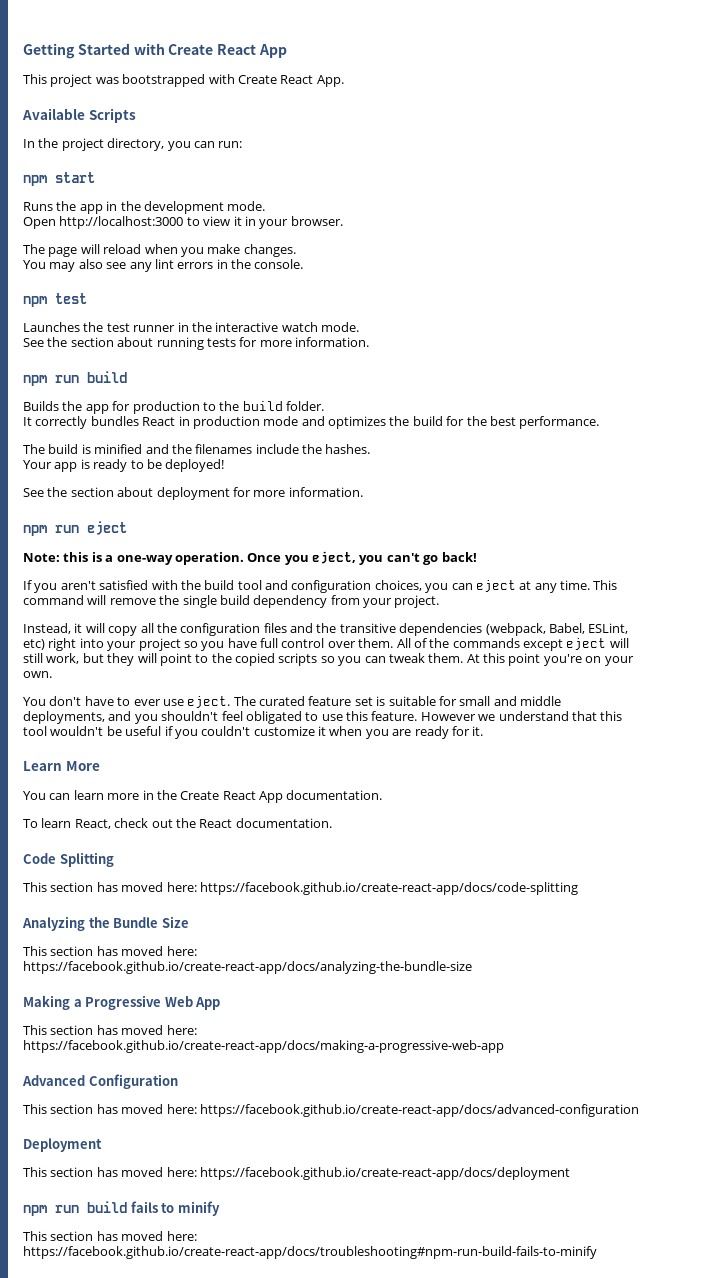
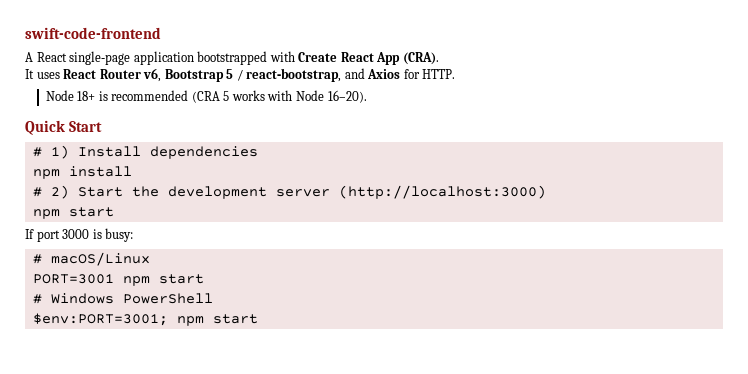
[23,43,287,59] [23,74,344,87] [22,108,136,123] [23,138,243,151] [23,172,95,186] [23,201,266,214] [23,216,343,229] [23,244,296,257] [23,259,304,272] [23,293,87,307] [23,322,359,332] [23,337,369,350] [23,371,127,386] [23,401,324,414] [23,416,600,429] [23,444,371,454] [23,459,225,472] [23,487,363,500] [23,521,127,536] [23,551,477,565] [23,580,618,593] [23,595,440,608] [23,623,629,636] [23,638,629,651] [23,653,634,666] [23,671,52,678] [23,696,561,708] [23,711,623,724] [23,726,484,739] [23,761,100,771] [23,790,383,803] [23,818,332,829] [23,852,114,867] [23,882,578,895] [22,916,189,931] [23,946,197,956] [23,961,472,974] [23,995,221,1010] [23,1025,197,1035] [23,1040,504,1053] [22,1074,178,1089] [23,1104,639,1117] [23,1138,102,1152] [23,1167,570,1180] [23,1201,220,1216] [23,1231,197,1241] [23,1246,597,1259] Getting Started with Create React App // This project was bootstrapped with Create React App. // Available Scripts // In the project directory, you can run: // npm start // Runs the app in the development mode. // Open http://localhost:3000 to view it in your browser. // The page will reload when you make changes. // You may also see any lint errors in the console. // npm test // Launches the test runner in the interactive watch mode. // See the section about running tests for more information. // npm run build // Builds the app for production to the build folder. // It correctly bundles React in production mode and optimizes the build for the best performance. // The build is minified and the filenames include the hashes. // Your app is ready to be deployed! // See the section about deployment for more information. // npm run eject // Note: this is a one-way operation. Once you eject, you can't go back! // If you aren't satisfied with the build tool and configuration choices, you can eject at any time. This command will remove the single build dependency from your project. // Instead, it will copy all the configuration files and the transitive dependencies (webpack, Babel, ESLint, etc) right into your project so you have full control over them. All of the commands except eject will still work, but they will point to the copied scripts so you can tweak them. At this point you're on your own. // You don't have to ever use eject. The curated feature set is suitable for small and middle deployments, and you shouldn't feel obligated to use this feature. However we understand that this tool wouldn't be useful if you couldn't customize it when you are ready for it. // Learn More // You can learn more in the Create React App documentation. // To learn React, check out the React documentation. // Code Splitting // This section has moved here: https://facebook.github.io/create-react-app/docs/code-splitting // Analyzing the Bundle Size // This section has moved here: https://facebook.github.io/create-react-app/docs/analyzing-the-bundle-size // Making a Progressive Web App // This section has moved here: https://facebook.github.io/create-react-app/docs/making-a-progressive-web-app // Advanced Configuration // This section has moved here: https://facebook.github.io/create-react-app/docs/advanced-configuration // Deployment // This section has moved here: https://facebook.github.io/create-react-app/docs/deployment // npm run build fails to minify // This section has moved here: https://facebook.github.io/create-react-app/docs/troubleshooting#npm-run-build-fails-to-minify -> [25,27,161,39] [25,51,439,65] [25,68,456,82] [45,90,367,103] [25,120,102,135] [32,145,258,159] [32,166,132,179] [32,185,546,199] [32,207,114,219] [25,228,134,242] [32,252,150,266] [32,274,204,286] [32,293,213,304] [32,313,258,326] swift-code-frontend // A React single‑page application bootstrapped with Create React App (CRA). // It uses React Router v6, Bootstrap 5 / react‑bootstrap, and Axios for HTTP. // Node 18+ is recommended (CRA 5 works with Node 16–20). // Quick Start // # 1) Install dependencies // npm install // # 2) Start the development server (http://localhost:3000) // npm start // If port 3000 is busy: // # macOS/Linux // PORT=3001 npm start // # Windows PowerShell // $env:PORT=3001; npm start

